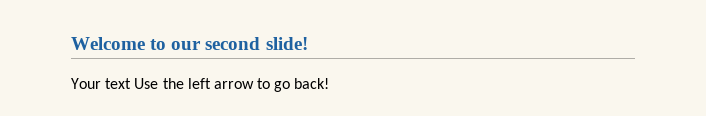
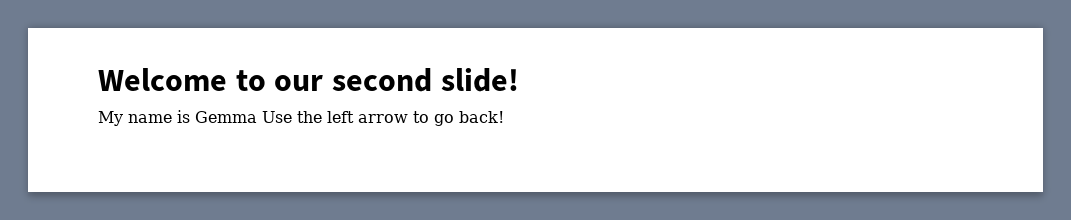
[71,78,132,89] Your text -> [98,110,257,126] My name is Gemma

